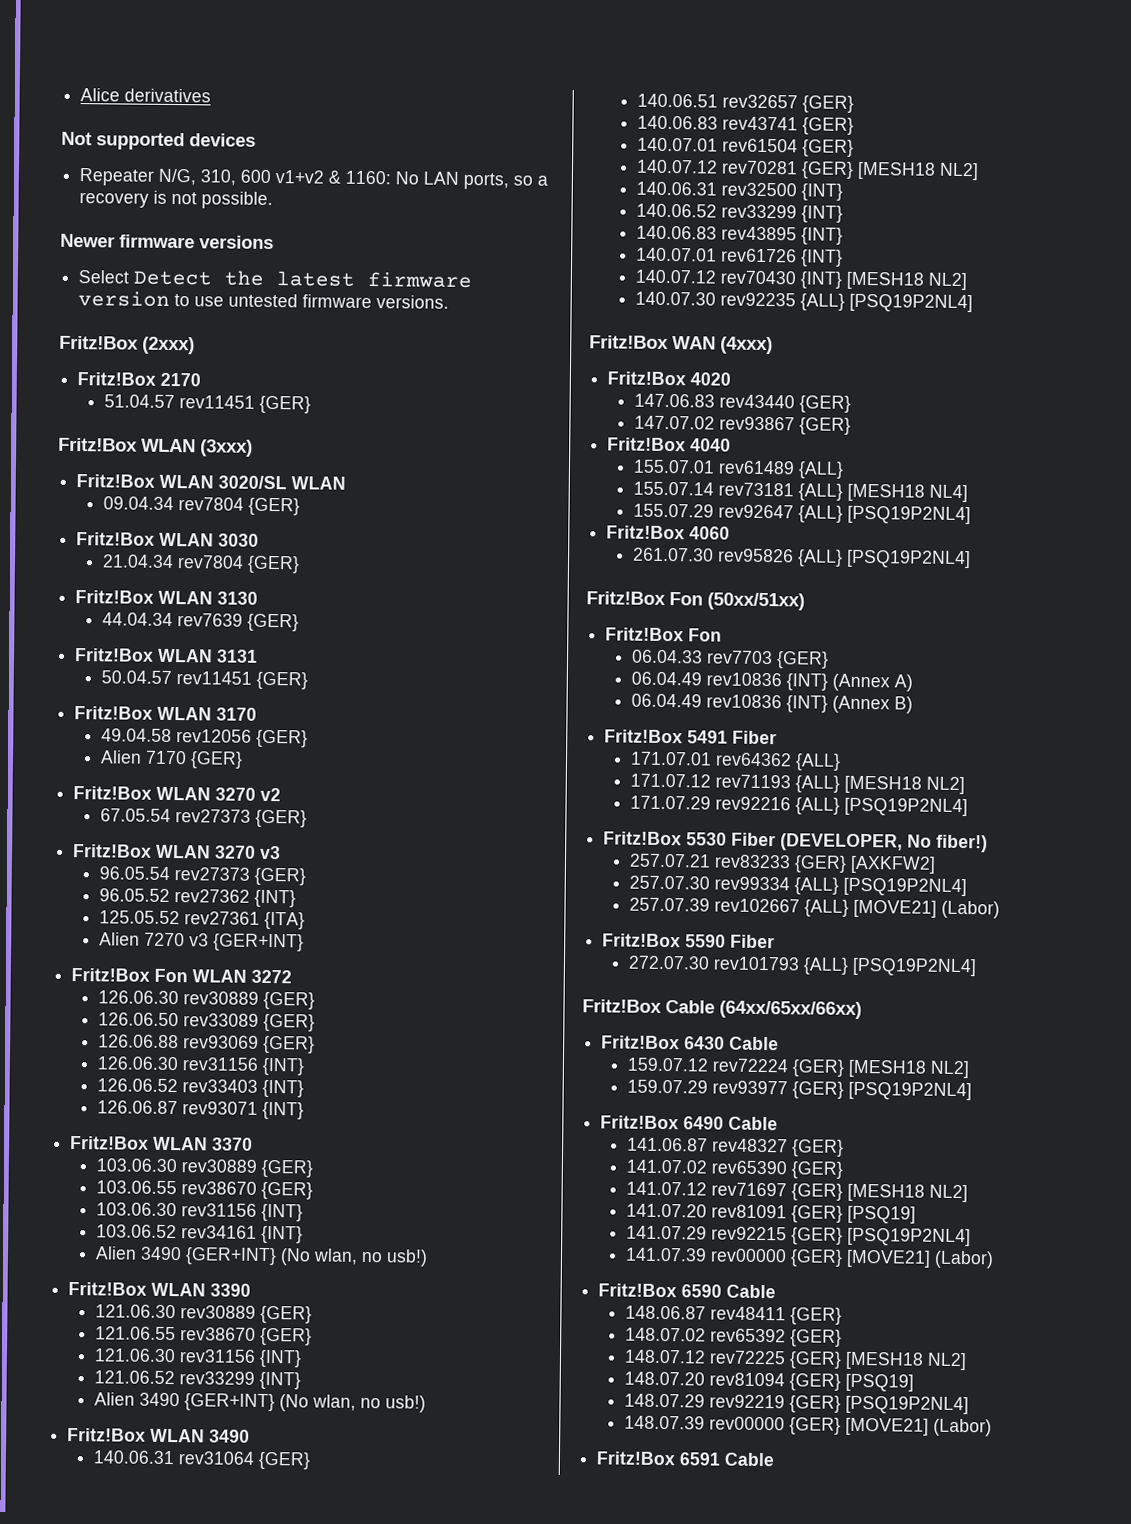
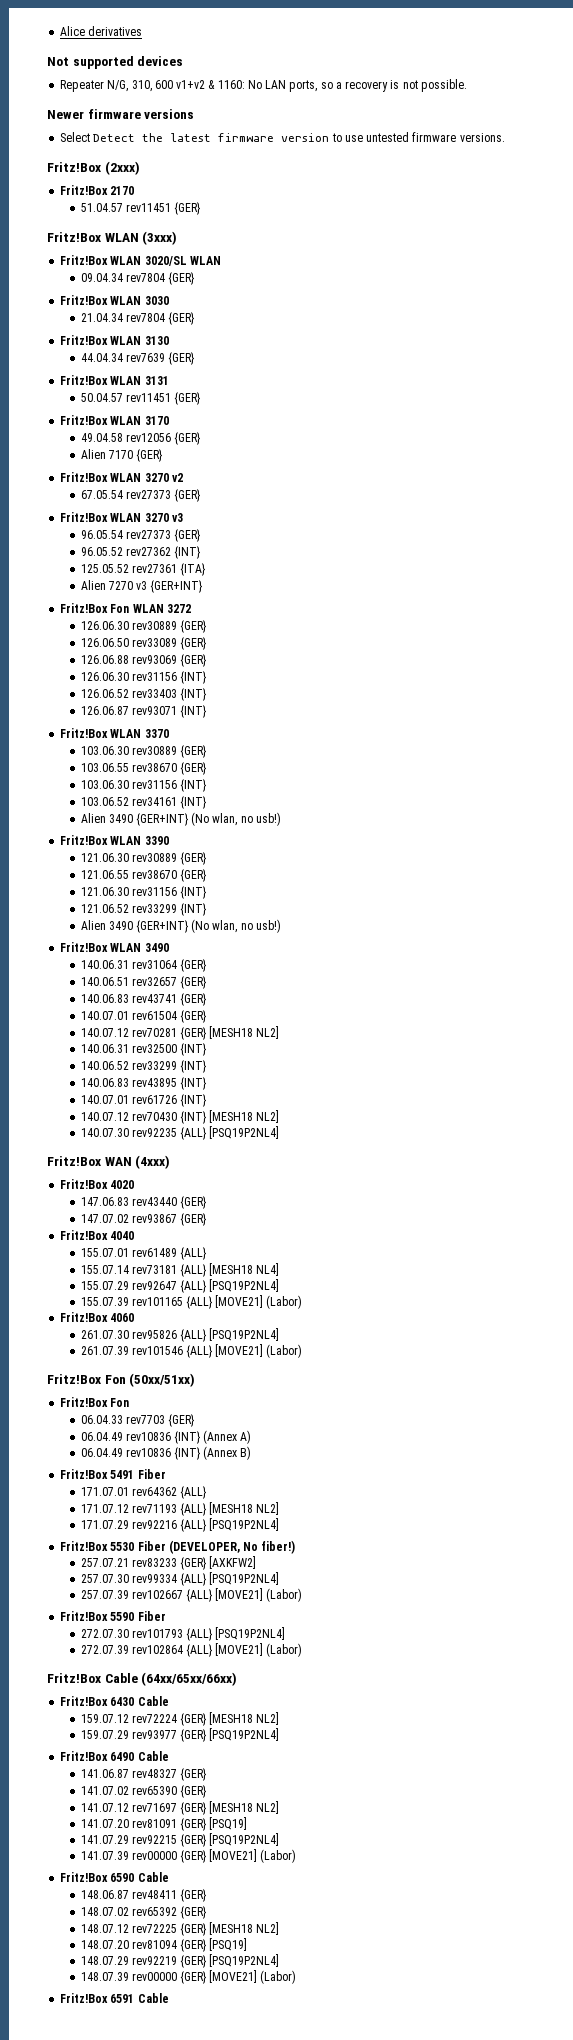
(971, 515) none -> [80,1295,303,1309] // 155.07.39 rev101165 {ALL} [MOVE21] (Labor)
(971, 559) none -> [80,1344,303,1358] // 261.07.39 rev101546 {ALL} [MOVE21] (Labor)
(977, 967) none -> [80,1643,303,1657] // 272.07.39 rev102864 {ALL} [MOVE21] (Labor)

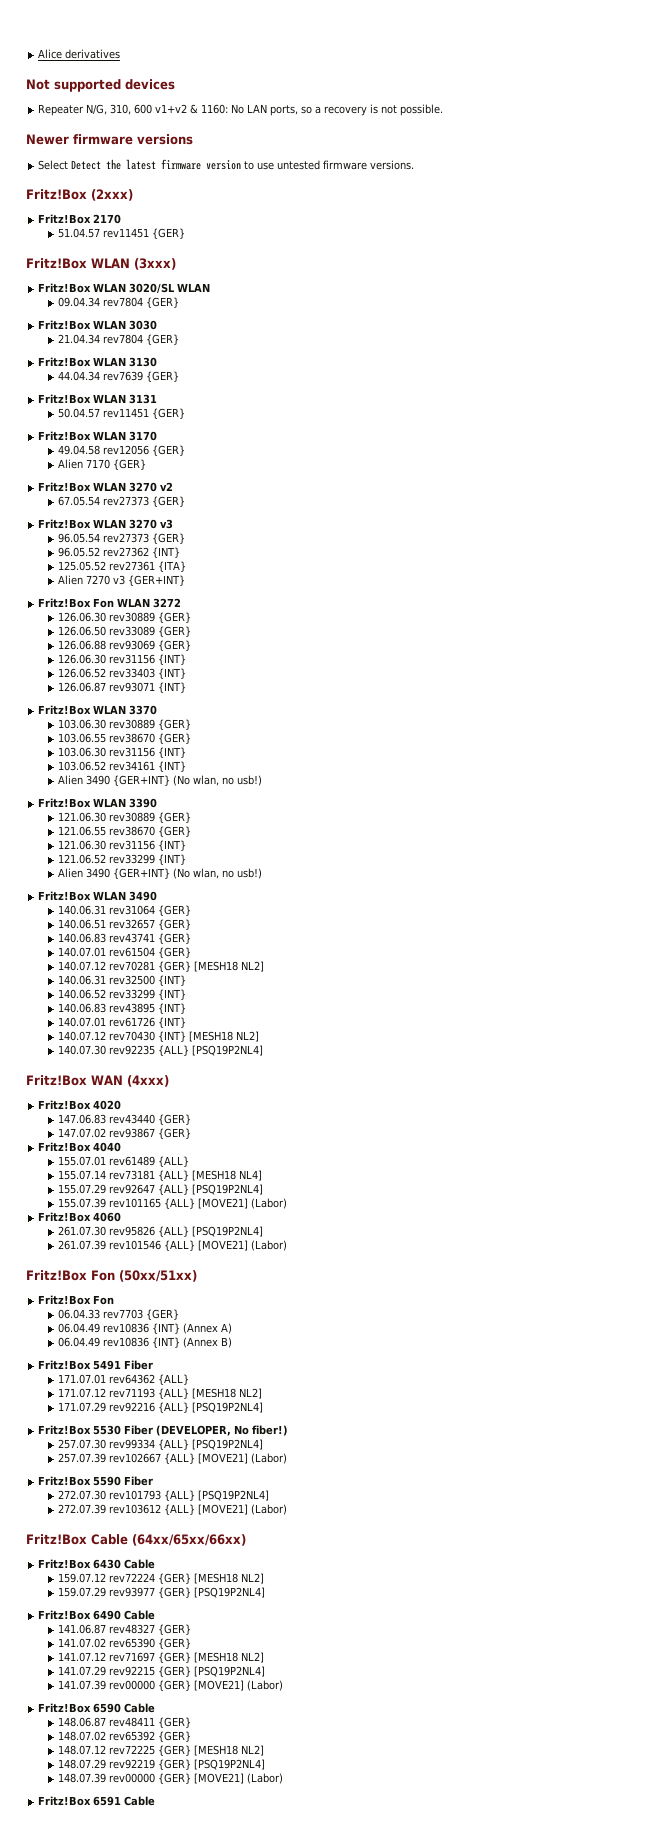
[80,1556,257,1570] // 257.07.21 rev83233 {GER} [AXKFW2] -> (289, 1430) none
[131,1645,183,1654] rev102864 -> [108,1504,161,1514] rev103612
[80,1817,248,1831] // 141.07.20 rev81091 {GER} [PSQ19] -> (264, 1657) none
[80,1938,248,1952] // 148.07.20 rev81094 {GER} [PSQ19] -> (264, 1750) none

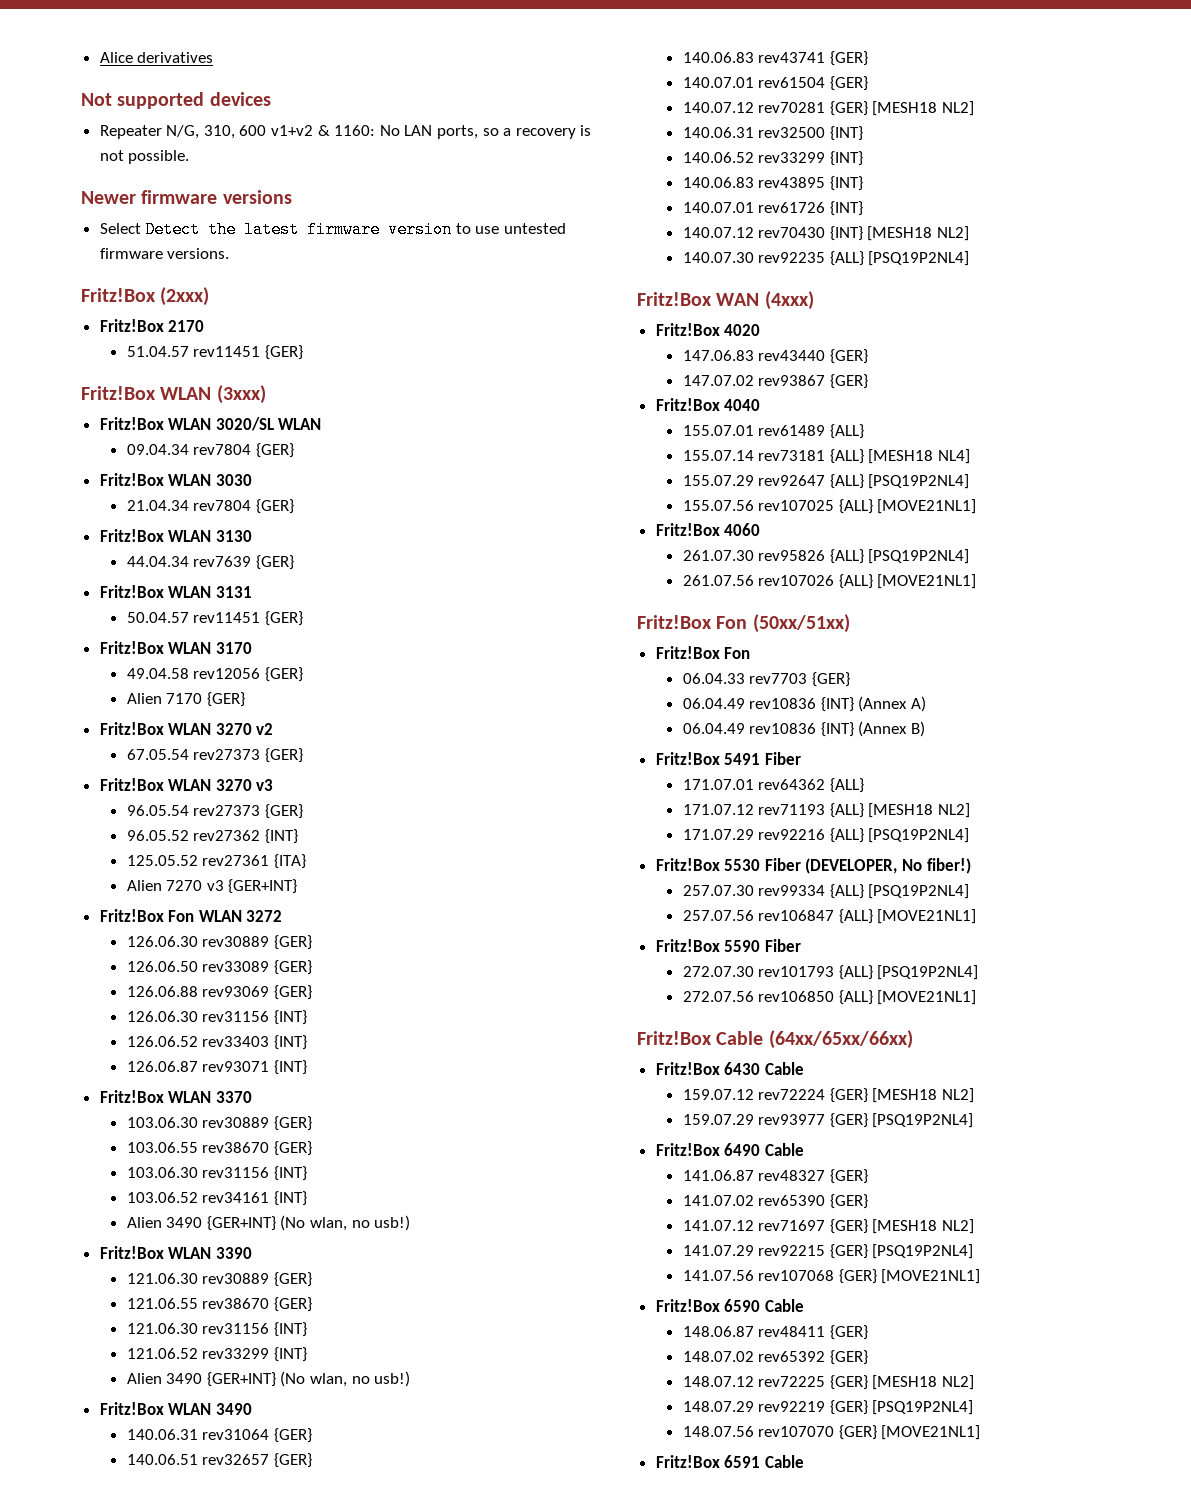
[57,1198,287,1209] 155.07.39 rev101165 {ALL} [MOVE21] (Labor) -> [682,499,977,514] 155.07.56 rev107025 {ALL} [MOVE21NL1]
[57,1240,287,1251] 261.07.39 rev101546 {ALL} [MOVE21] (Labor) -> [682,574,977,589] 261.07.56 rev107026 {ALL} [MOVE21NL1]
[57,1453,287,1464] 257.07.39 rev102667 {ALL} [MOVE21] (Labor) -> [682,909,977,924] 257.07.56 rev106847 {ALL} [MOVE21NL1]
[57,1504,287,1515] 272.07.39 rev103612 {ALL} [MOVE21] (Labor) -> [682,990,977,1005] 272.07.56 rev106850 {ALL} [MOVE21NL1]
[57,1680,283,1691] 141.07.39 rev00000 {GER} [MOVE21] (Labor) -> [682,1269,981,1284] 141.07.56 rev107068 {GER} [MOVE21NL1]
[57,1773,283,1784] 148.07.39 rev00000 {GER} [MOVE21] (Labor) -> [682,1425,981,1440] 148.07.56 rev107070 {GER} [MOVE21NL1]

